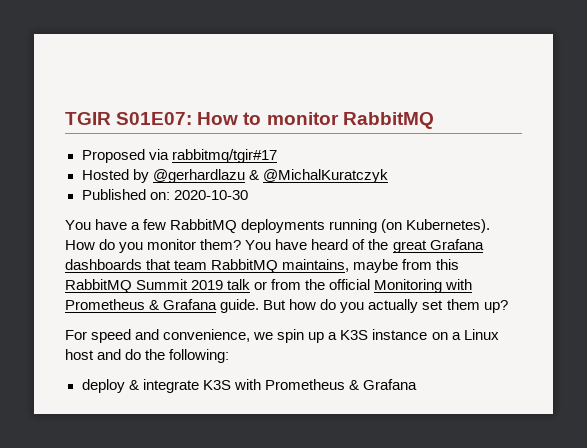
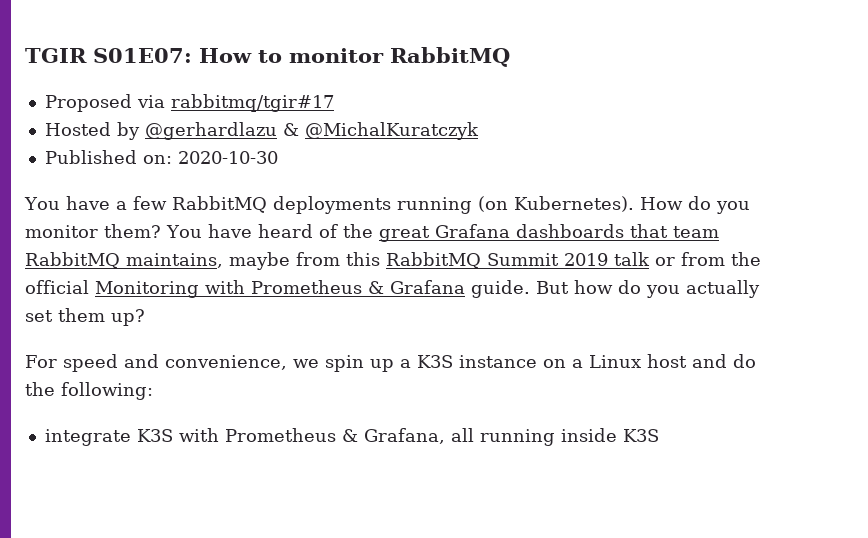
[81,379,139,393] deploy & -> (153, 391) none
[362,379,417,390] Grafana -> [363,428,659,446] Grafana, all running inside K3S

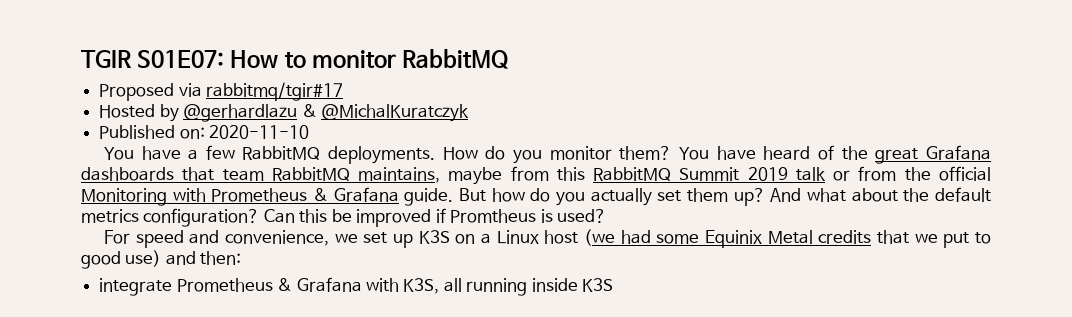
[177,151,278,164] 2020-10-30 -> [209,125,310,139] 2020-11-10
[272,196,634,214] deployments running (on Kubernetes). -> [328,146,436,164] deployments.
(145, 317) none -> [770,187,991,202] [81,208,607,227] And what about the default metrics configuration? Can this be improved if Promtheus is used?
[324,354,756,372] [25,382,153,400] [44,428,445,446] spin up a K3S instance on a Linux host and do the following: // integrate K3S with Prometheus & Grafana, -> [363,229,991,248] [81,250,242,269] [99,277,440,296] set up K3S on a Linux host (we had some Equinix Metal credits that we put to good use) and then: // integrate Prometheus & Grafana with K3S,

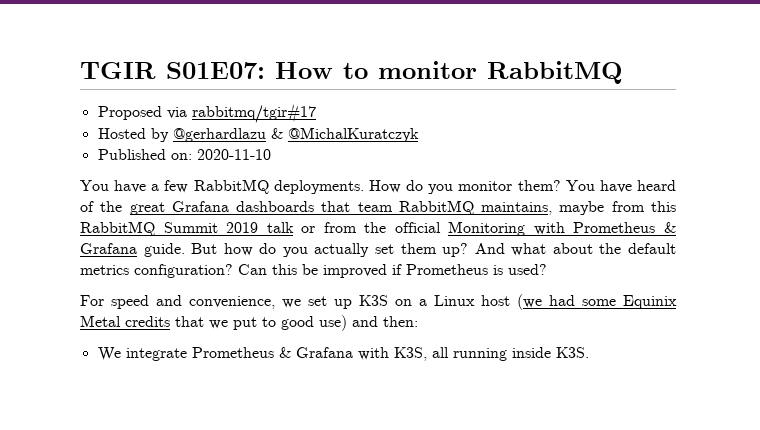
[450,209,537,223] Promtheus -> [406,264,488,275] Prometheus
(242, 258) none -> [97,347,121,361] We
[582,278,614,292] K3S -> [555,347,589,358] K3S.

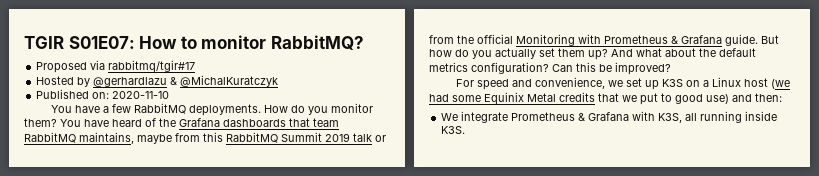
[487,61,623,84] RabbitMQ -> [270,35,364,50] RabbitMQ?
[129,202,165,215] great -> (176, 122) none
[323,264,547,278] improved if Prometheus is used? -> [615,62,671,75] improved?

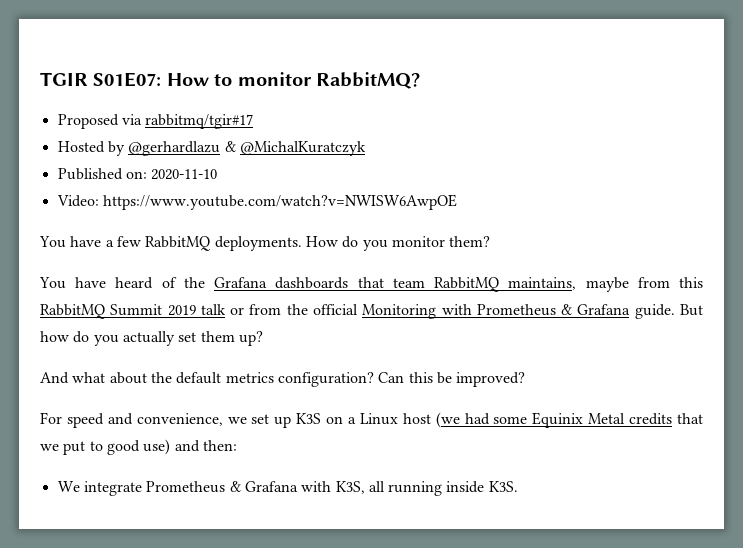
(170, 95) none -> [56,194,457,210] // Video: https://www.youtube.com/watch?v=NWISW6AwpOE
(57, 122) none -> (491, 241) //
(608, 54) none -> (263, 338) //

